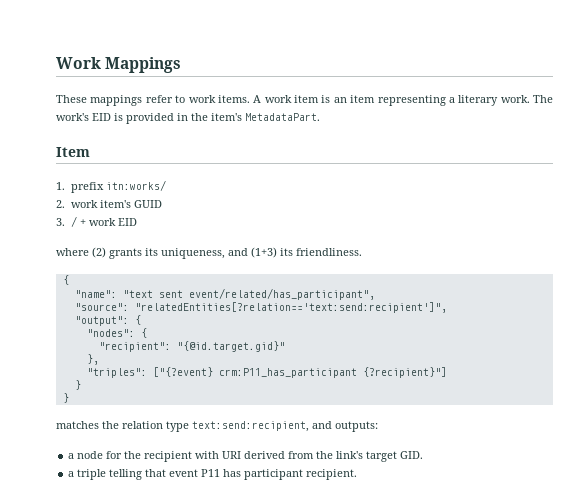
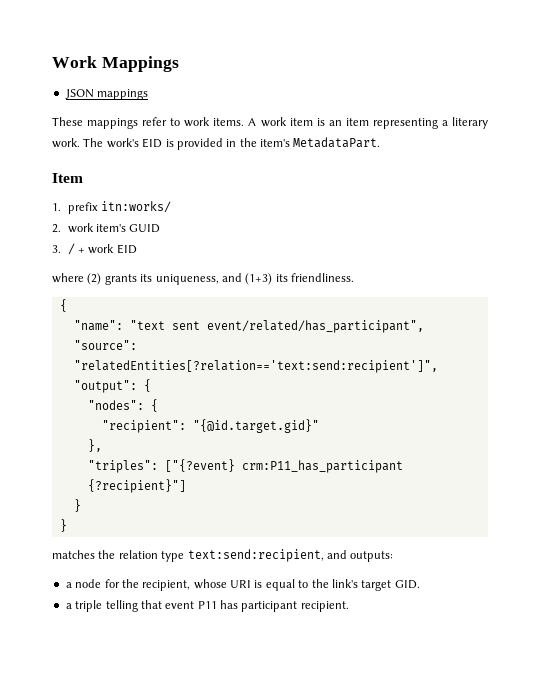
(182, 65) none -> [64,89,149,100] // JSON mappings
[144,451,315,462] recipient with URI derived from -> [142,579,309,591] recipient, whose URI is equal to

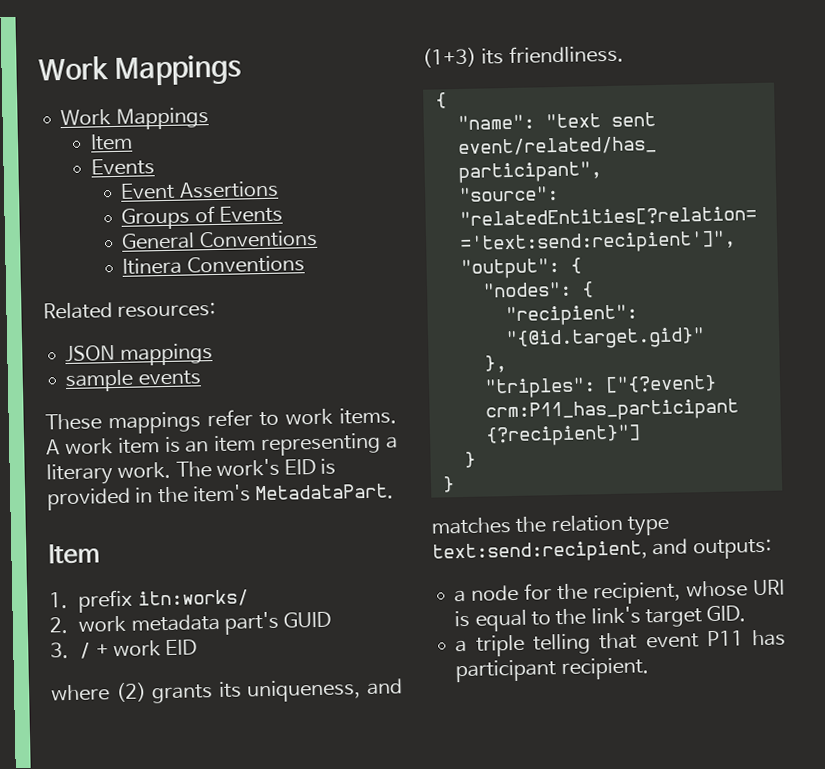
[52,56,179,72] Work Mappings -> [38,54,242,86] [60,107,209,130] [89,133,133,151] [90,158,155,176] [120,180,279,200] [121,205,283,230] [121,229,318,250] [122,255,305,275] [43,301,217,320] Work Mappings // Work Mappings // Item // Events // Event Assertions // Groups of Events // General Conventions // Itinera Conventions // Related resources:
(149, 94) none -> [65,369,201,393] // sample events
[95,224,126,232] item's -> [130,611,280,635] metadata part's

